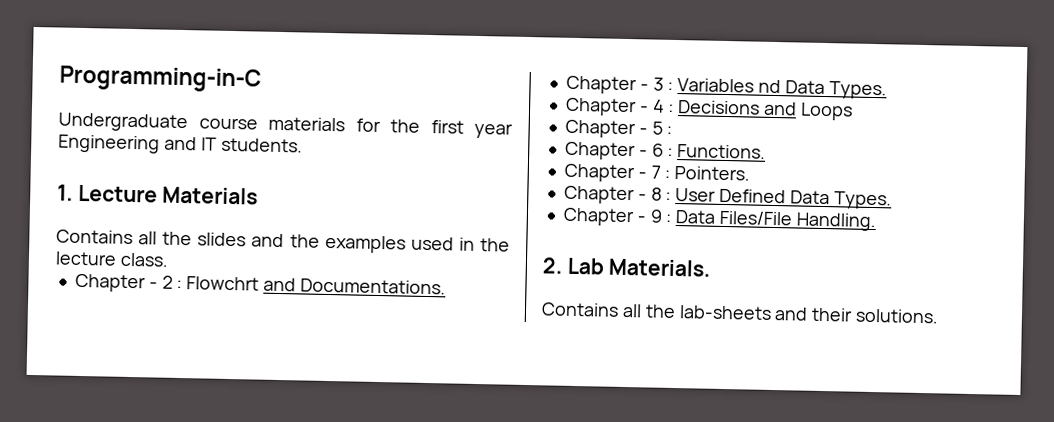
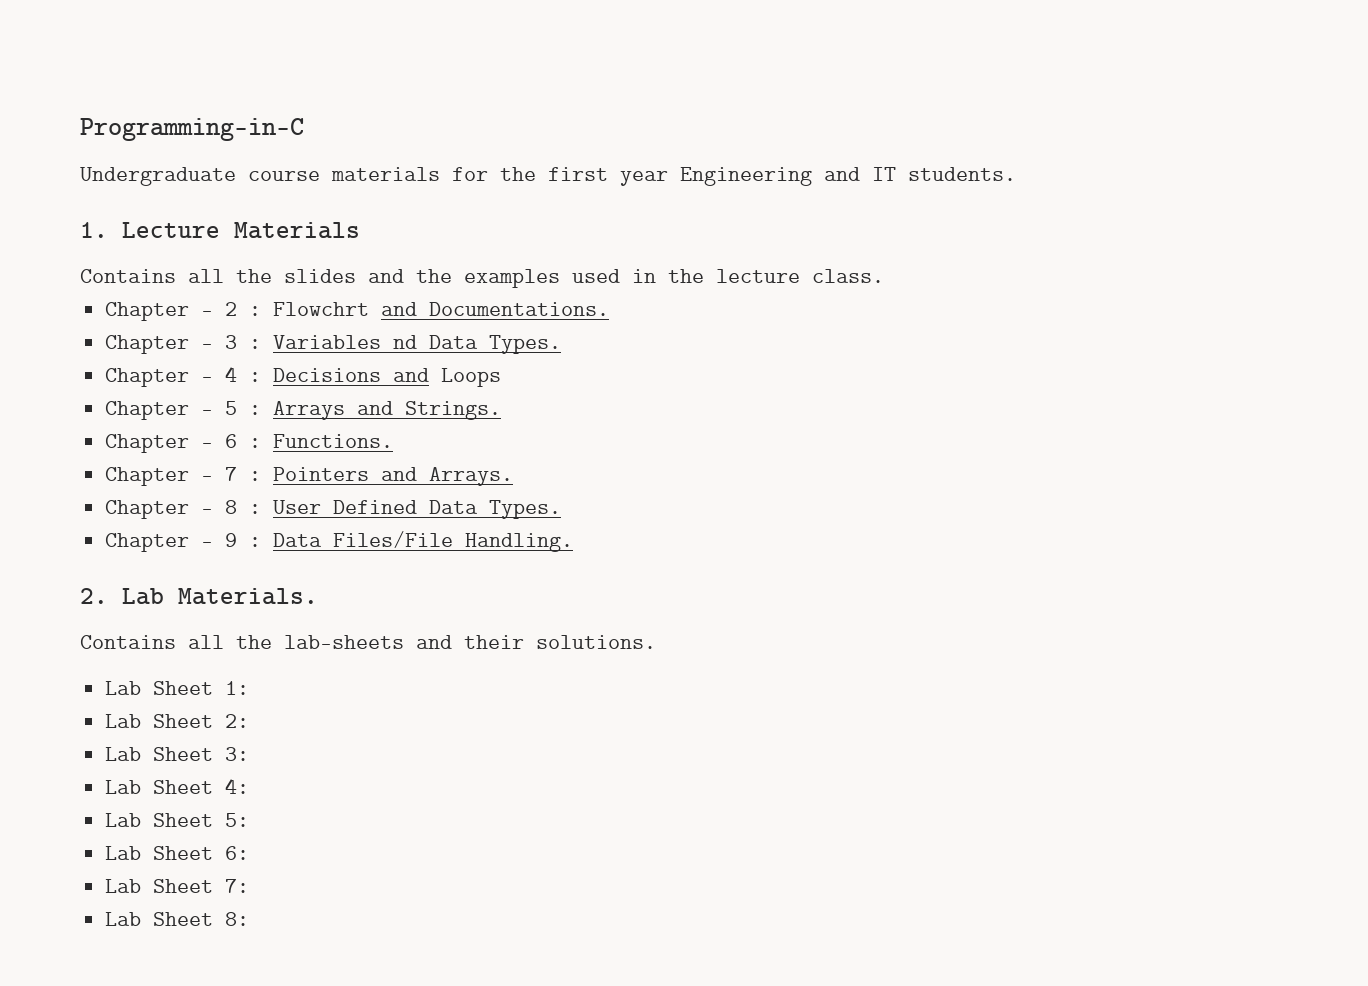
(673, 130) none -> [273,401,502,420] Arrays and Strings.
[674,165,751,181] Pointers. -> [273,467,514,486] Pointers and Arrays.
(940, 316) none -> [105,681,250,695] [105,714,250,728] [105,747,250,761] [105,778,250,794] [105,813,250,827] [105,846,250,860] [105,879,250,893] [105,912,250,926] // Lab Sheet 1: // Lab Sheet 2: // Lab Sheet 3: // Lab Sheet 4: // Lab Sheet 5: // Lab Sheet 6: // Lab Sheet 7: // Lab Sheet 8:

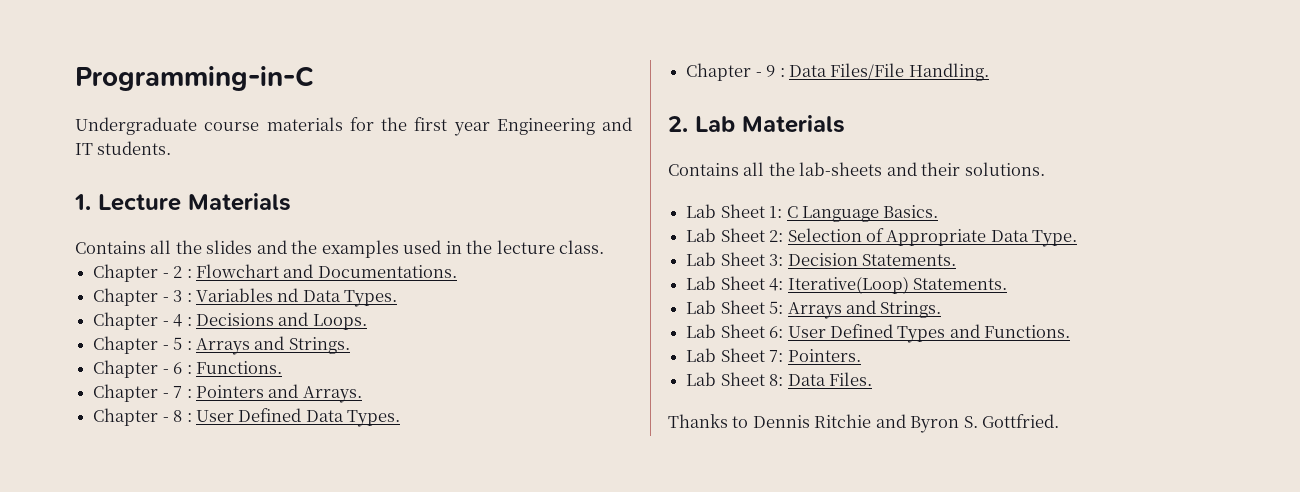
[273,302,370,316] Flowchrt -> [195,264,279,278] Flowchart
[441,368,502,387] Loops -> [312,314,367,330] Loops.
[178,588,318,605] Materials. -> [742,115,845,133] Materials
(250, 688) none -> [786,205,939,222] C Language Basics.
(250, 721) none -> [787,228,1078,247] Selection of Appropriate Data Type.
(250, 754) none -> [787,253,956,266] Decision Statements.
(250, 786) none -> [787,276,1007,294] Iterative(Loop) Statements.
(250, 820) none -> [787,300,942,319] Arrays and Strings.
(250, 853) none -> [787,324,1071,343] User Defined Types and Functions.
(250, 886) none -> [787,349,861,362] Pointers.
(250, 919) none -> [787,372,872,386] [668,414,1060,433] Data Files. // Thanks to Dennis Ritchie and Byron S. Gottfried.

